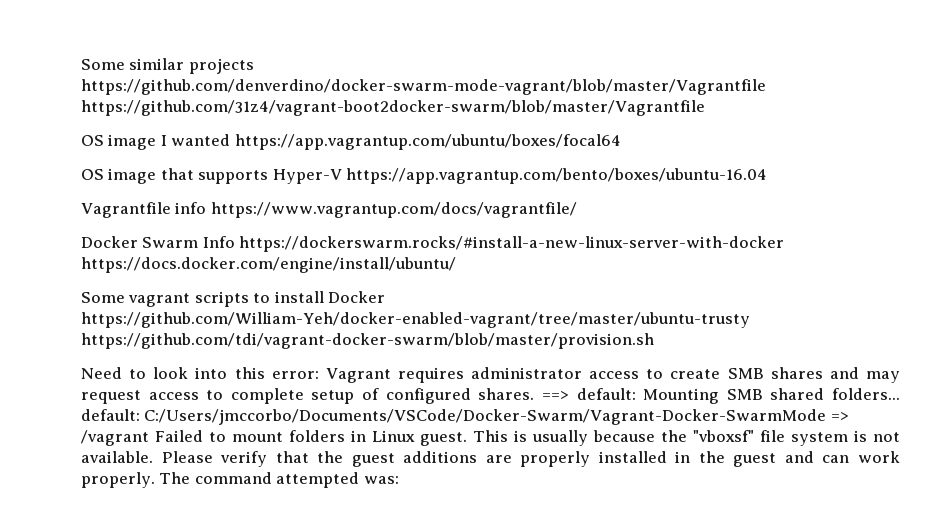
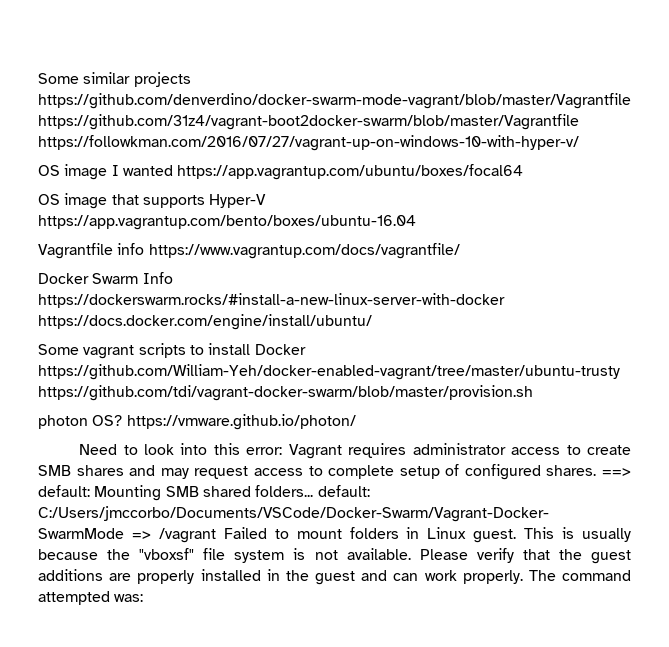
(705, 108) none -> [38,135,579,151] https://followkman.com/2016/07/27/vagrant-up-on-windows-10-with-hyper-v/
(654, 341) none -> [38,414,356,430] // photon OS? https://vmware.github.io/photon/

